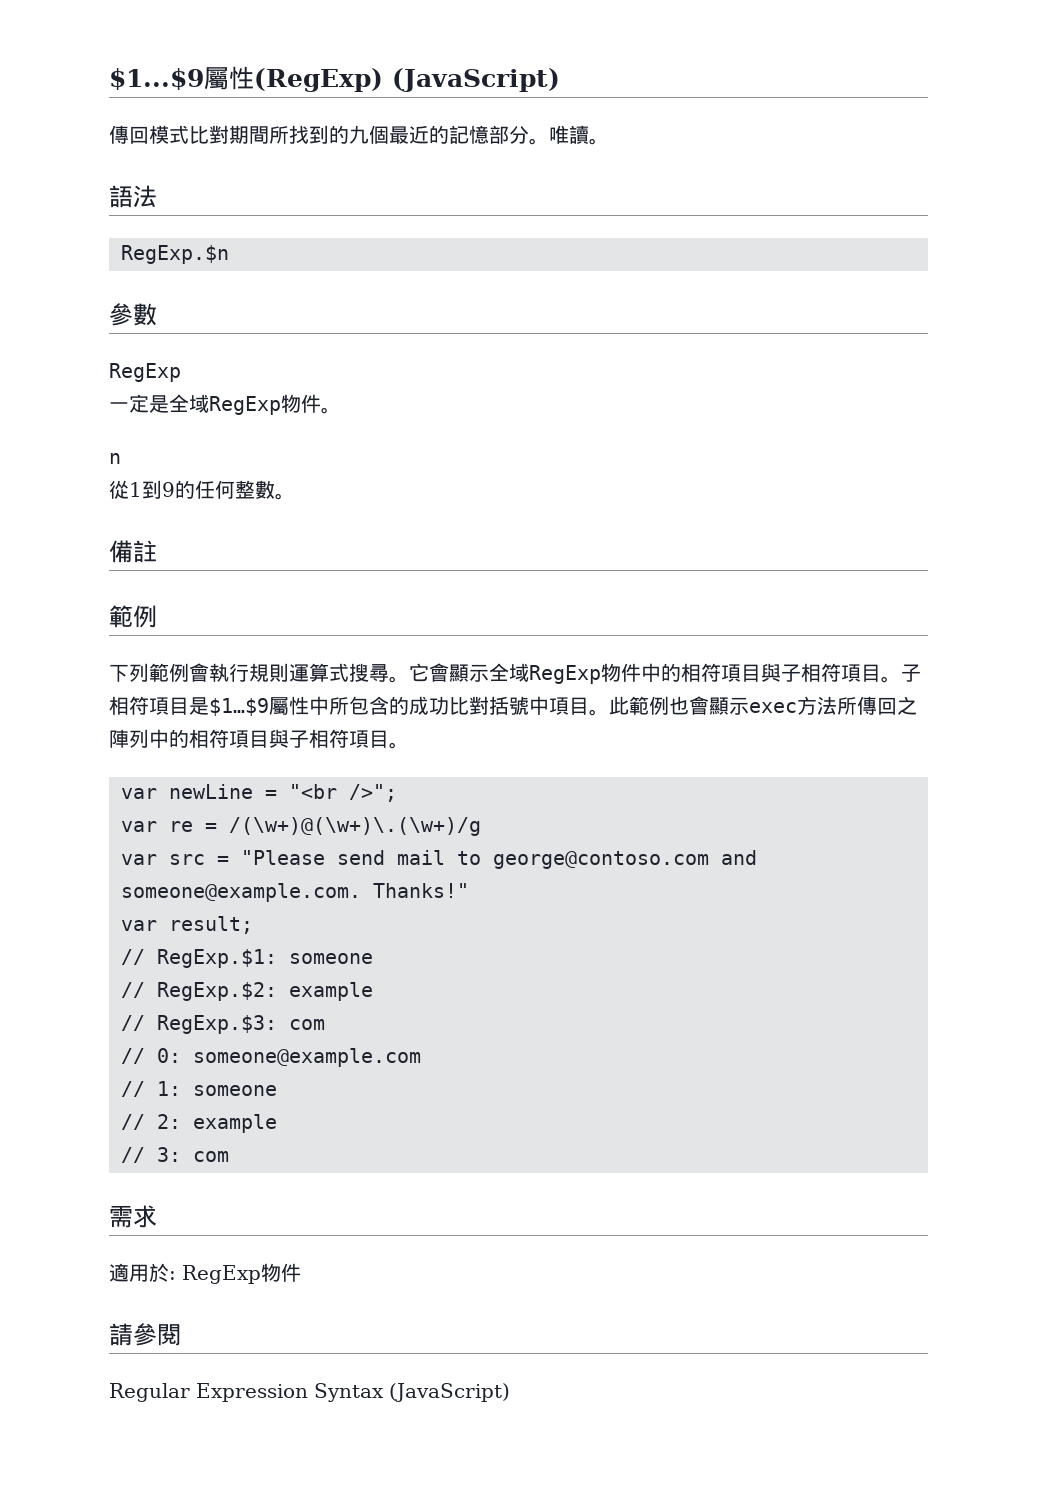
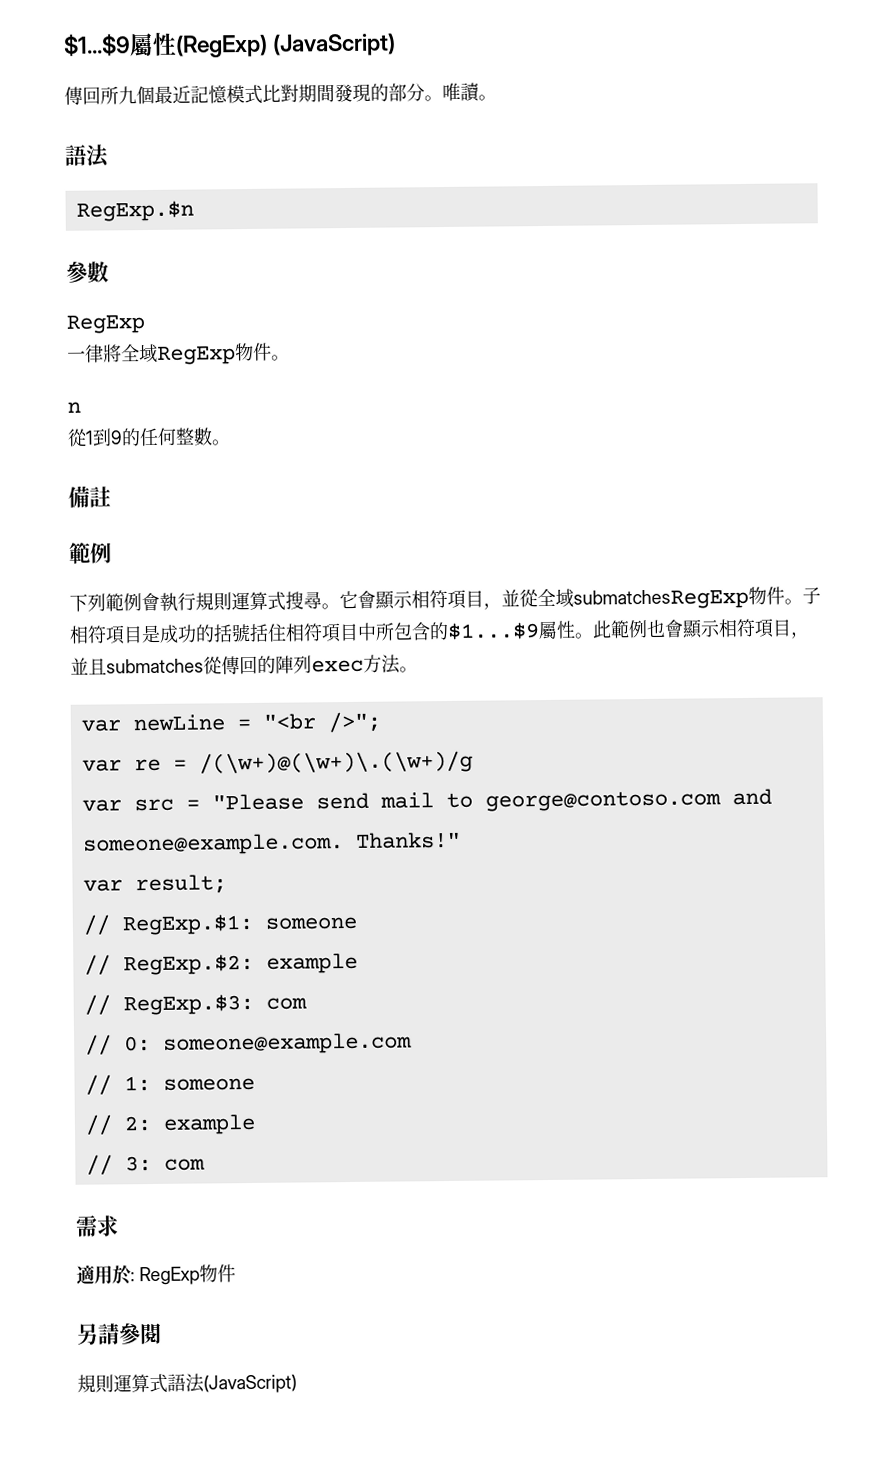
[149,125,489,144] 模式比對期間所找到的九個最近的記憶 -> [100,83,389,105] 所九個最近記憶模式比對期間發現的
[129,394,169,413] 定是 -> [85,344,122,363] 律將
[489,663,921,684] [109,696,917,716] [109,729,389,748] 全域RegExp物件中的相符項目與子相符項目。子相符項目是$1…$9屬性中所包含的成功比對括號中項目。此範例也會顯示exec方法所傳回之陣列中的相符項目與子相符項目 -> [411,586,821,610] [69,618,810,645] [70,654,401,675] 相符項目，並從全域submatchesRegExp物件。子相符項目是成功的括號括住相符項目中所包含的$1...$9屬性。此範例也會顯示相符項目，並且submatches從傳回的陣列exec方法
(301, 1272) none -> [76,1323,99,1345] 另
[109,1383,384,1402] Regular Expression Syntax -> [77,1373,205,1394] 規則運算式語法

